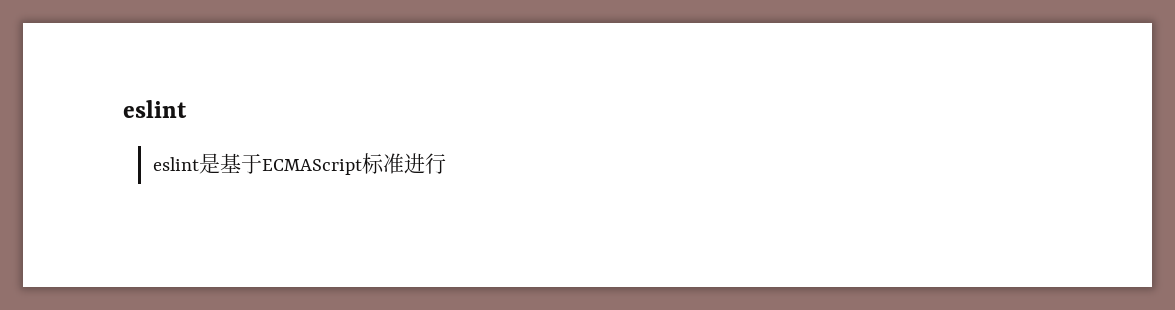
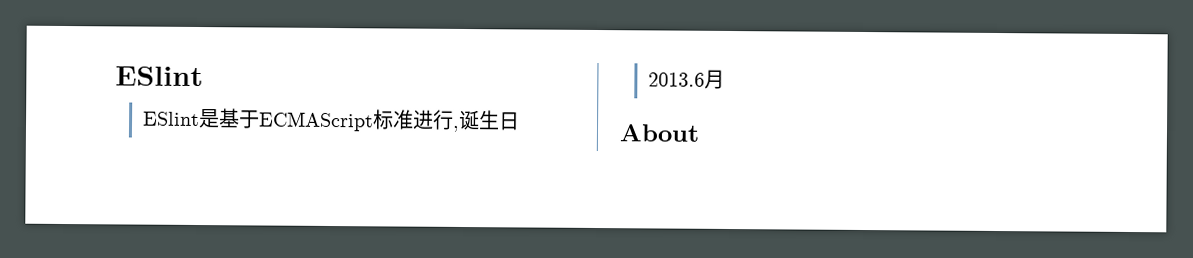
[123,100,187,118] [152,157,199,171] eslint // eslint -> [115,66,204,87] [143,111,201,127] ESlint // ESlint
(446, 163) none -> [452,109,521,132] [648,69,726,89] [619,124,700,142] ,诞生日2013.6月 // About

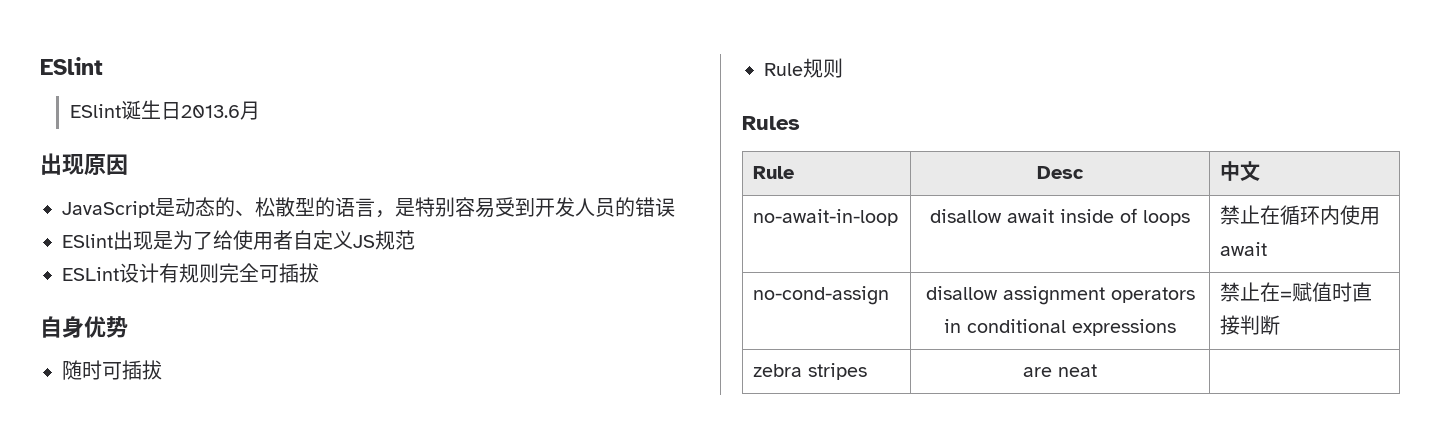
[198,108,521,132] [648,69,726,89] [619,124,700,142] 是基于ECMAScript标准进行,诞生日2013.6月 // About -> [120,100,260,120] [40,153,128,175] [62,197,675,218] [62,230,415,250] [62,263,319,283] [40,316,128,338] [62,360,162,380] [764,58,843,78] [742,116,800,130] [753,166,795,179] [1037,166,1084,179] [1220,161,1261,181] [753,209,899,226] [930,208,1190,226] [1220,205,1381,225] [1220,242,1268,256] [753,286,890,305] [925,286,1195,305] [944,319,1176,336] [1220,282,1373,302] [1220,315,1281,335] [753,363,868,380] [1023,364,1097,377] 诞生日2013.6月 // 出现原因 // JavaScript是动态的、松散型的语言，是特别容易受到开发人员的错误 // ESlint出现是为了给使用者自定义JS规范 // ESLint设计有规则完全可插拔 // 自身优势 // 随时可插拔 // Rule规则 // Rules // Rule | Desc | 中文 // no-await-in-loop | disallow await inside of loops | 禁止在循环内使用await // no-cond-assign | disallow assignment operators in conditional expressions | 禁止在=赋值时直接判断 // zebra stripes | are neat |

